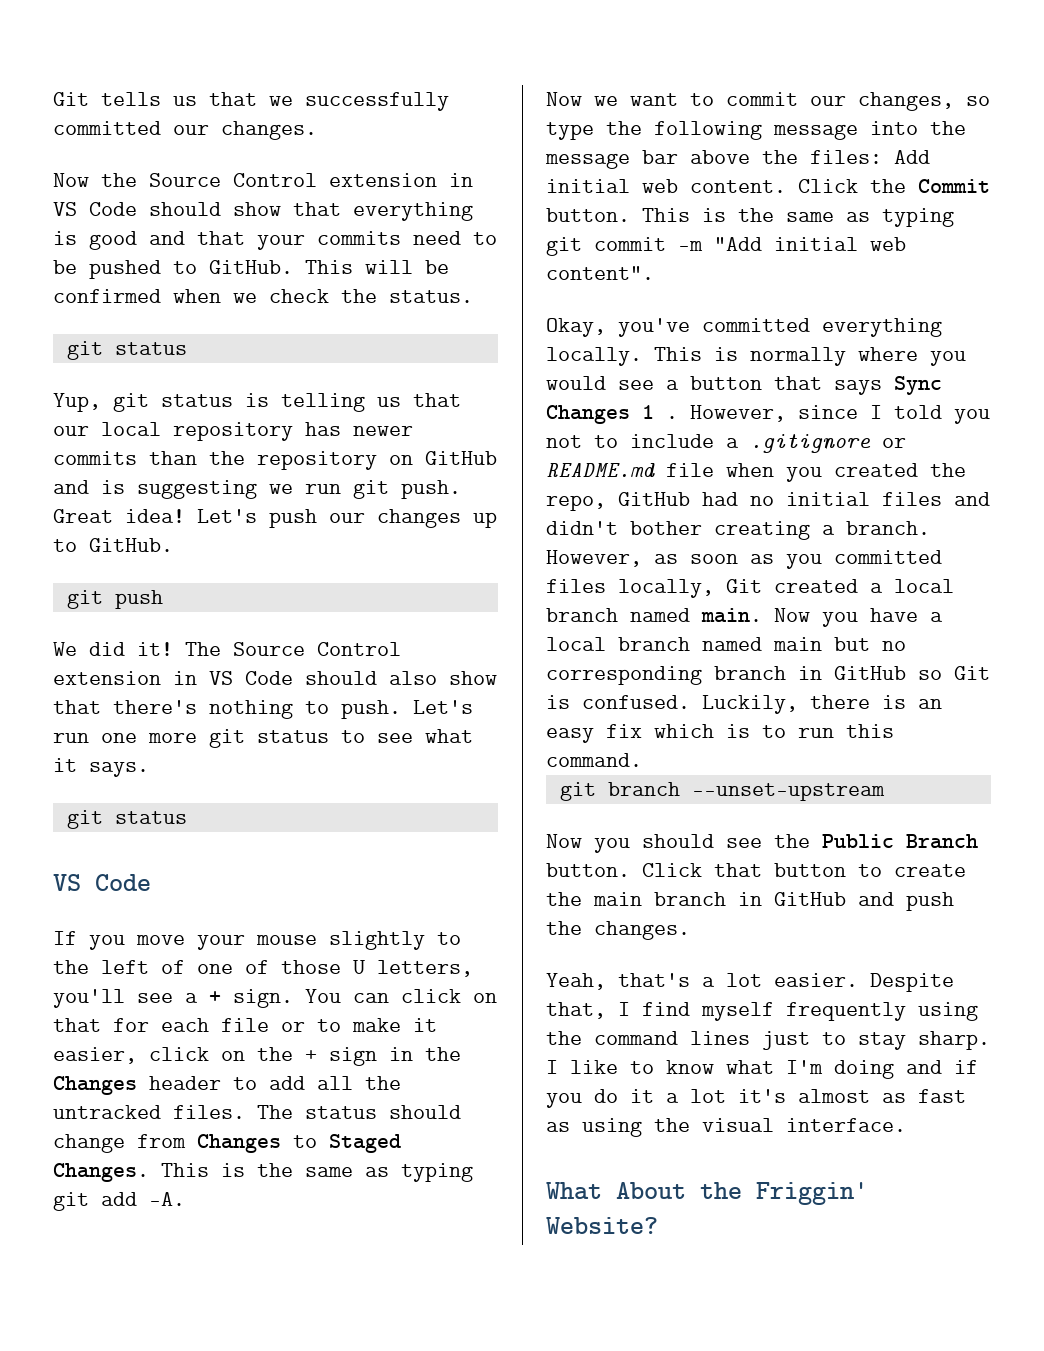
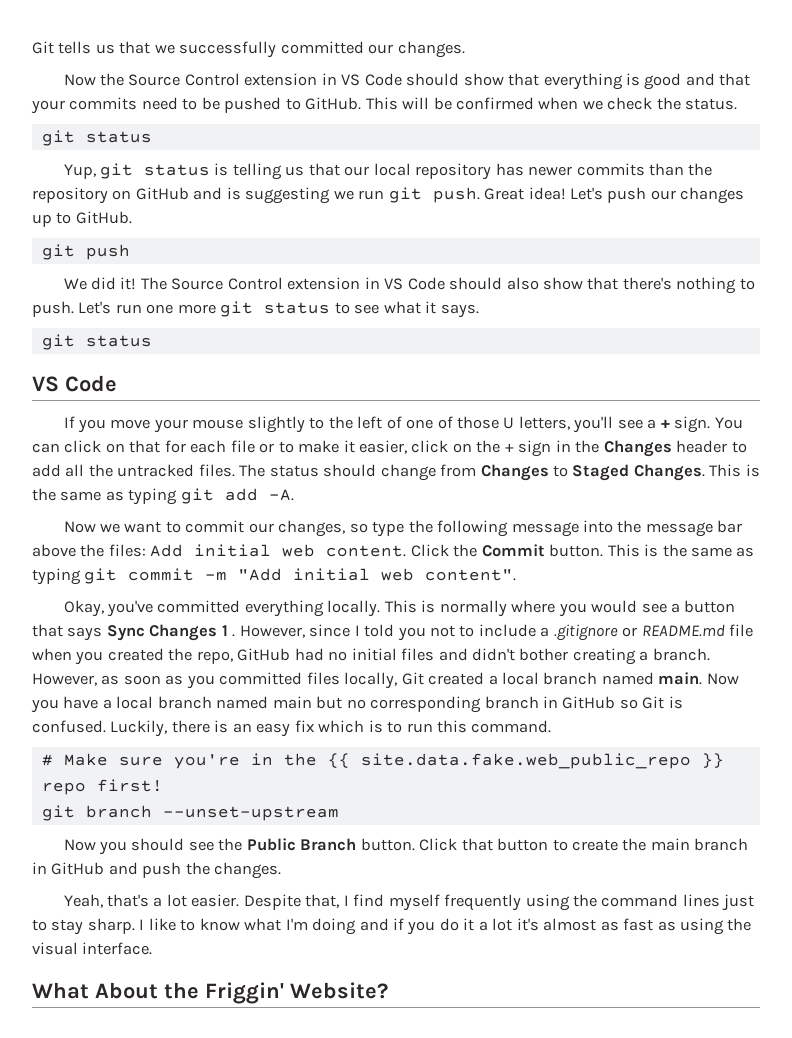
(642, 760) none -> [41,753,724,769] [41,779,163,795] // # Make sure you're in the {{ site.data.fake.web_public_repo }} repo first!

